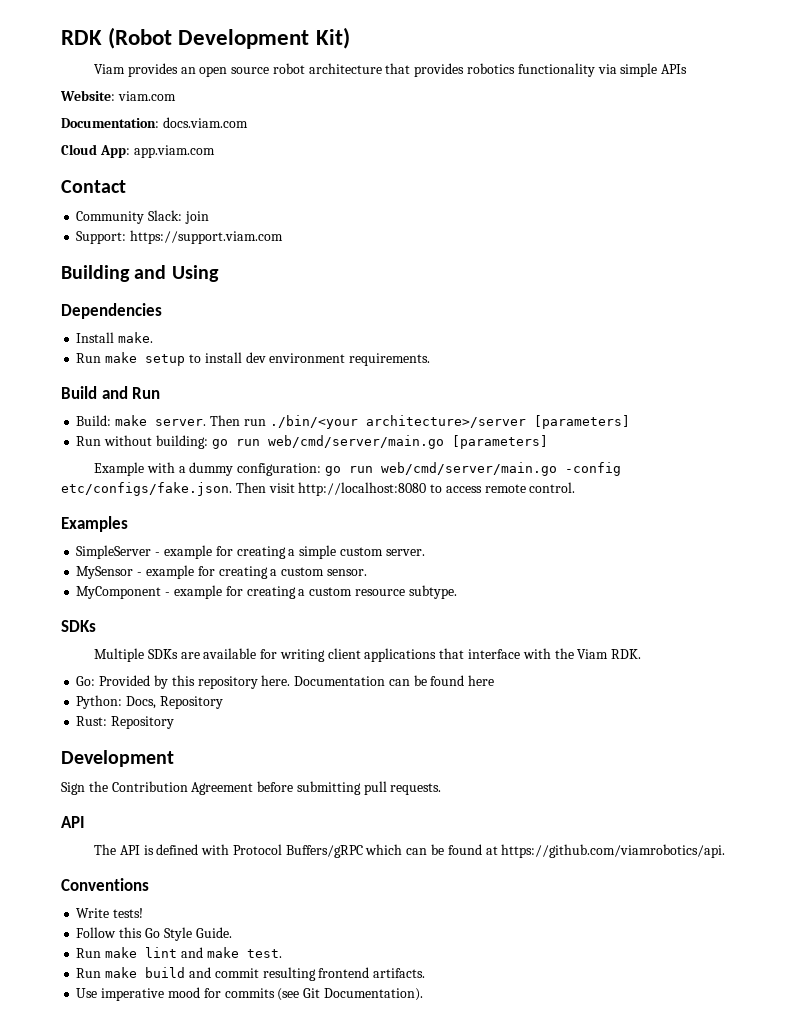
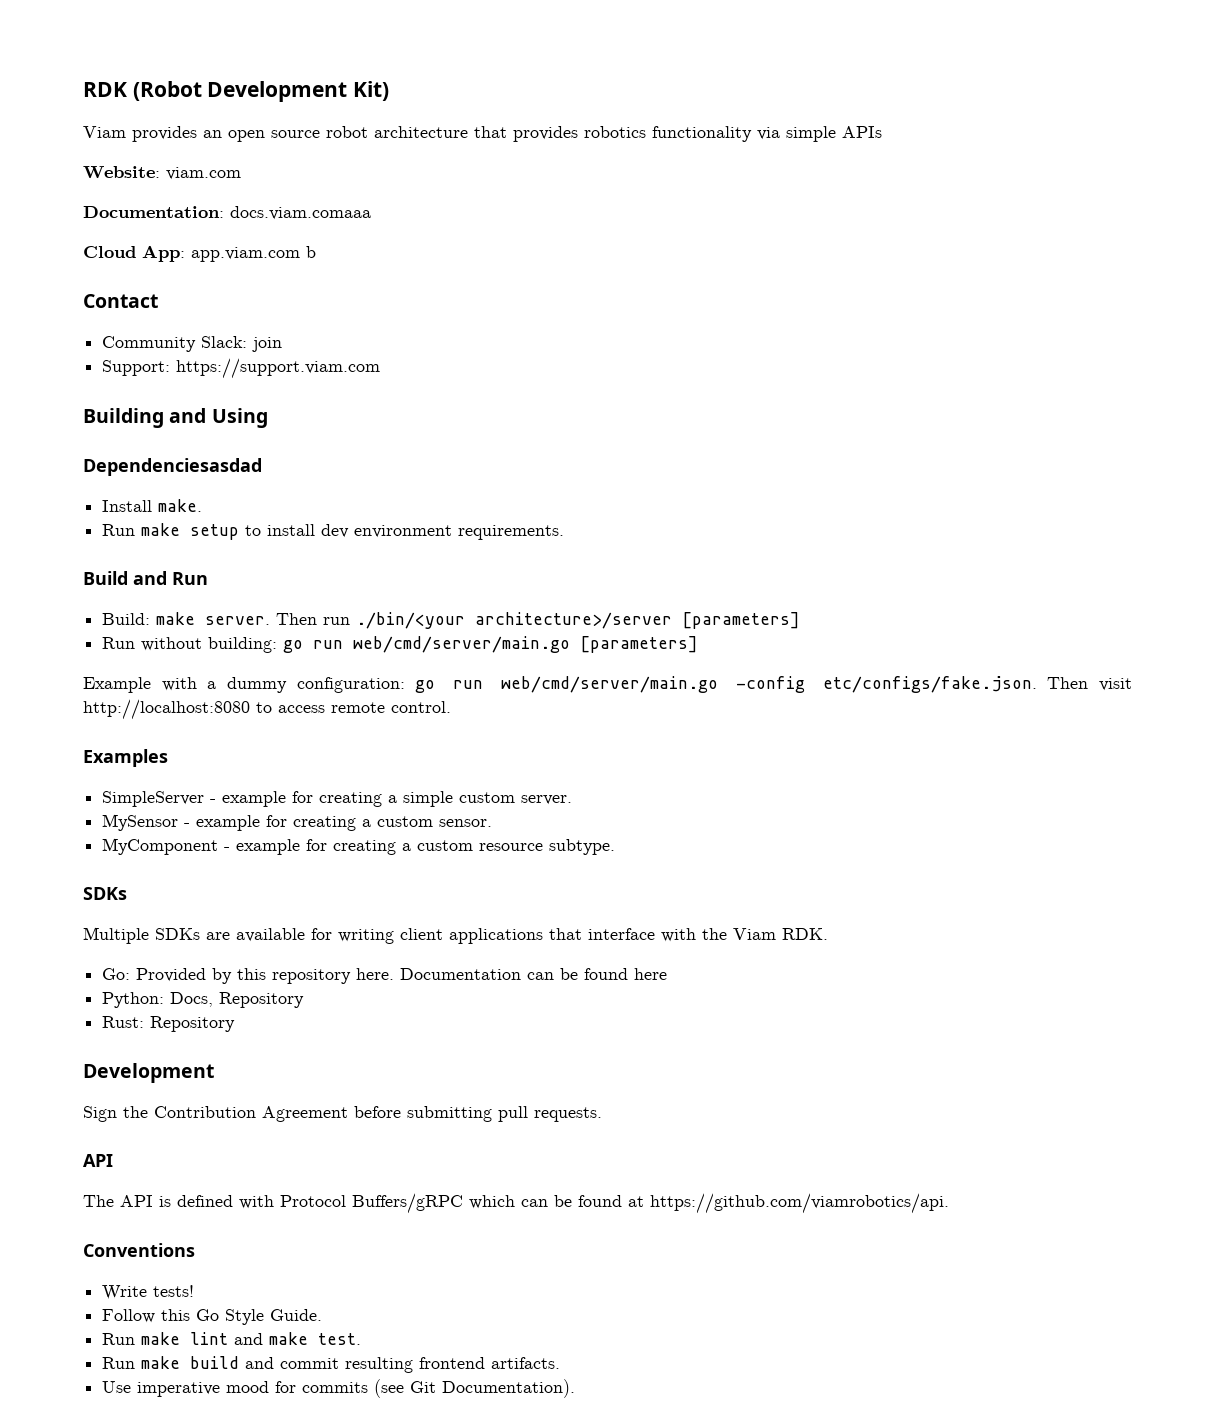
[162,117,248,128] docs.viam.com -> [230,206,371,220] docs.viam.comaaa
(215, 151) none -> [306,246,316,258] b
[61,303,162,319] Dependencies -> [83,458,262,476] Dependenciesasdad

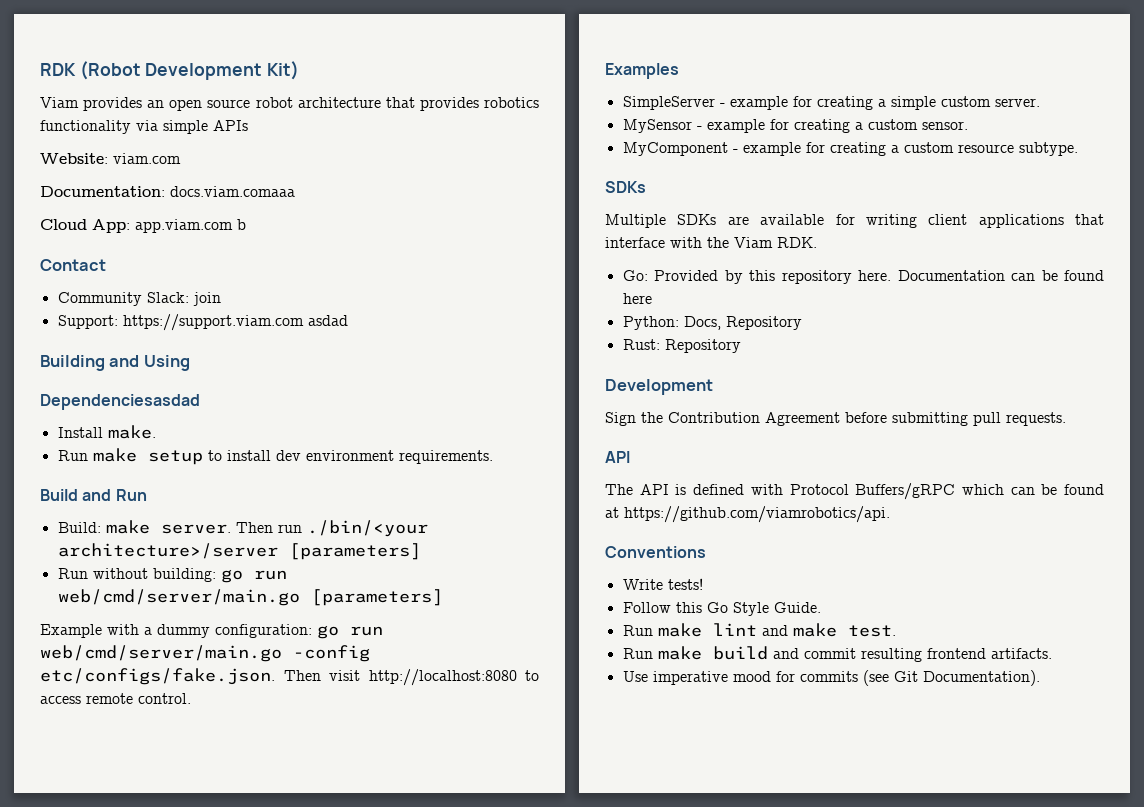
(381, 368) none -> [307,315,348,326] asdad

